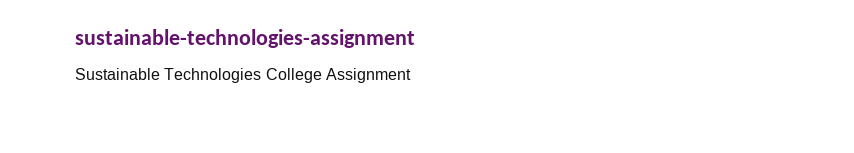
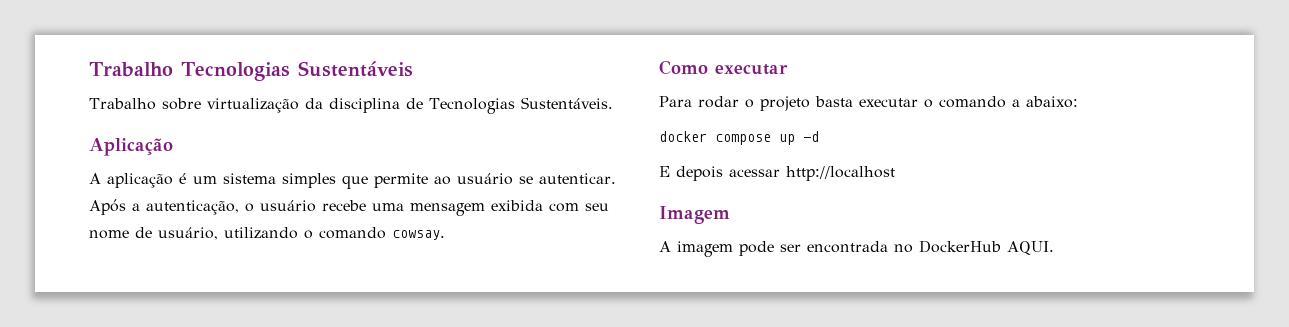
[75,29,415,48] [75,68,411,83] sustainable-technologies-assignment // Sustainable Technologies College Assignment -> [89,61,413,81] [89,97,613,114] [89,138,173,156] [89,173,616,189] [89,199,609,216] [89,227,445,240] [659,60,788,75] [659,96,1078,111] [659,131,819,145] [659,166,895,181] [659,206,730,224] [659,240,1054,257] Trabalho Tecnologias Sustentáveis // Trabalho sobre virtualização da disciplina de Tecnologias Sustentáveis. // Aplicação // A aplicação é um sistema simples que permite ao usuário se autenticar. Após a autenticação, o usuário recebe uma mensagem exibida com seu nome de usuário, utilizando o comando cowsay. // Como executar // Para rodar o projeto basta executar o comando a abaixo: // docker compose up -d // E depois acessar http://localhost // Imagem // A imagem pode ser encontrada no DockerHub AQUI.

